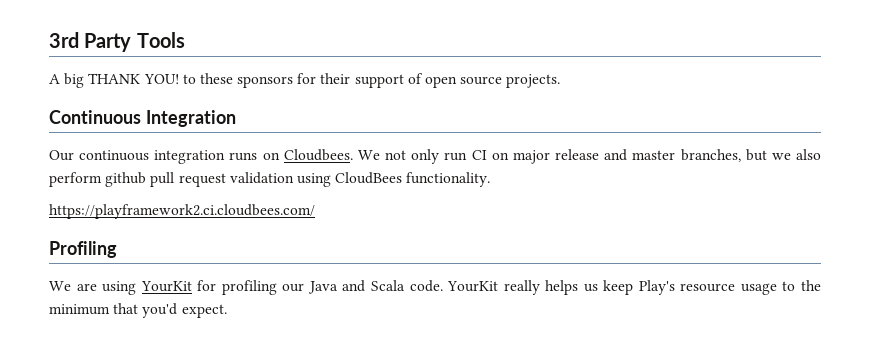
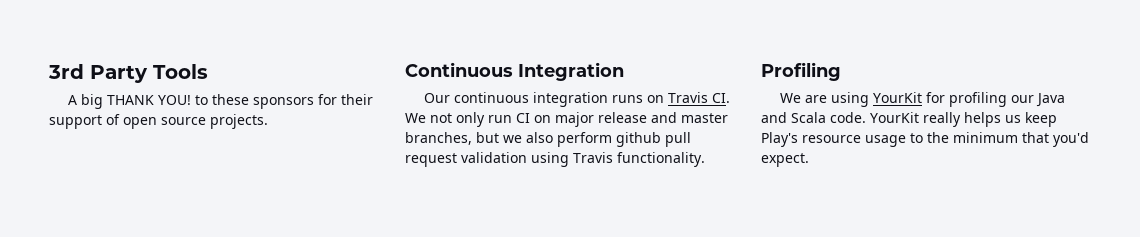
[283,149,353,161] Cloudbees. -> [667,92,730,103] Travis CI.
[335,172,403,184] CloudBees -> [573,152,613,163] Travis
[49,204,315,219] // https://playframework2.ci.cloudbees.com/ -> (705, 159) none

